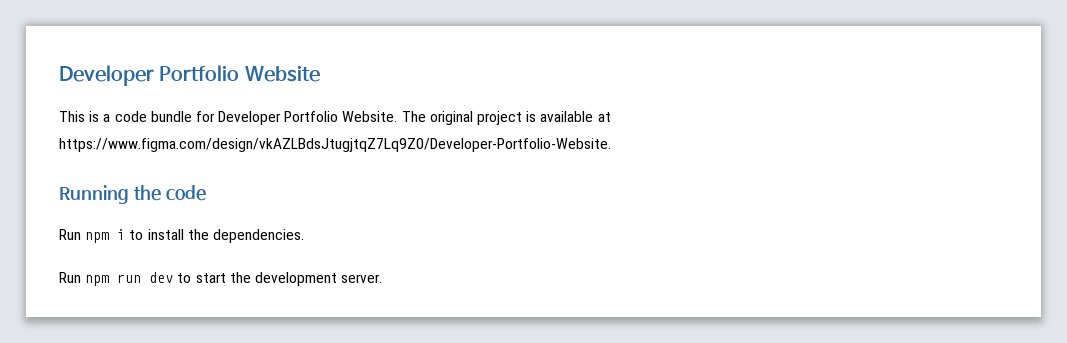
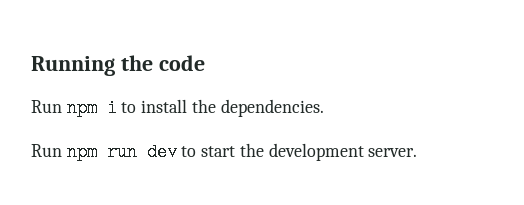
[59,65,320,86] [59,111,611,125] [59,138,611,152] Developer Portfolio Website // This is a code bundle for Developer Portfolio Website. The original project is available at https://www.figma.com/design/vkAZLBdsJtugjtqZ7Lq9Z0/Developer-Portfolio-Website. // -> (31, 66) none

